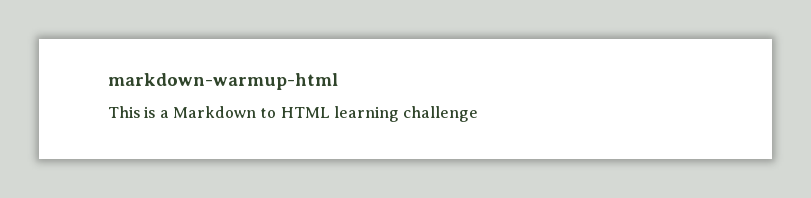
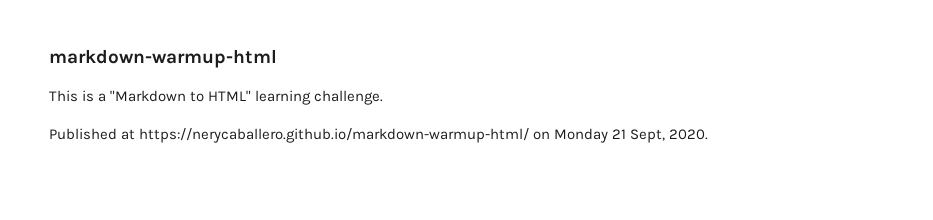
[172,106,479,122] Markdown to HTML learning challenge -> [110,90,384,105] [49,128,709,143] "Markdown to HTML" learning challenge. // Published at https://nerycaballero.github.io/markdown-warmup-html/ on Monday 21 Sept, 2020.

